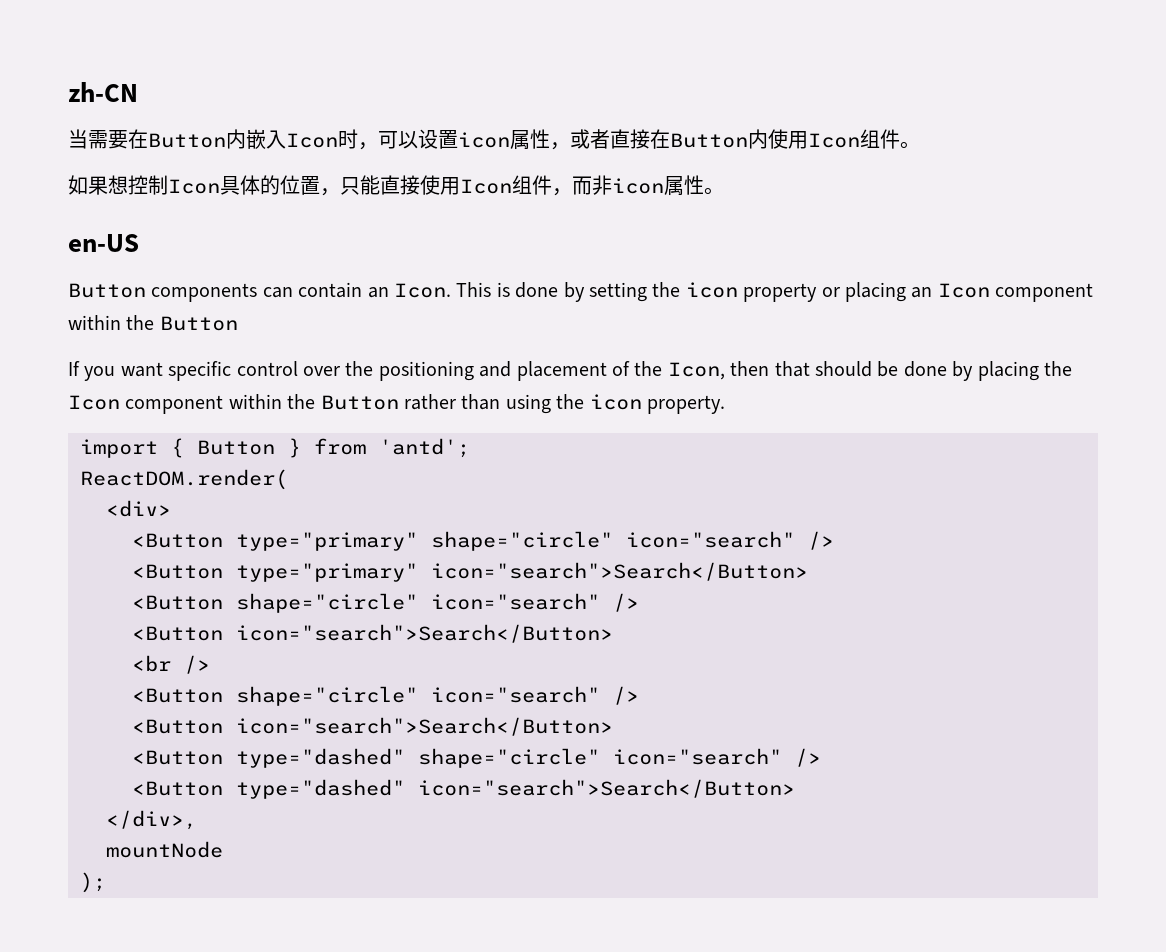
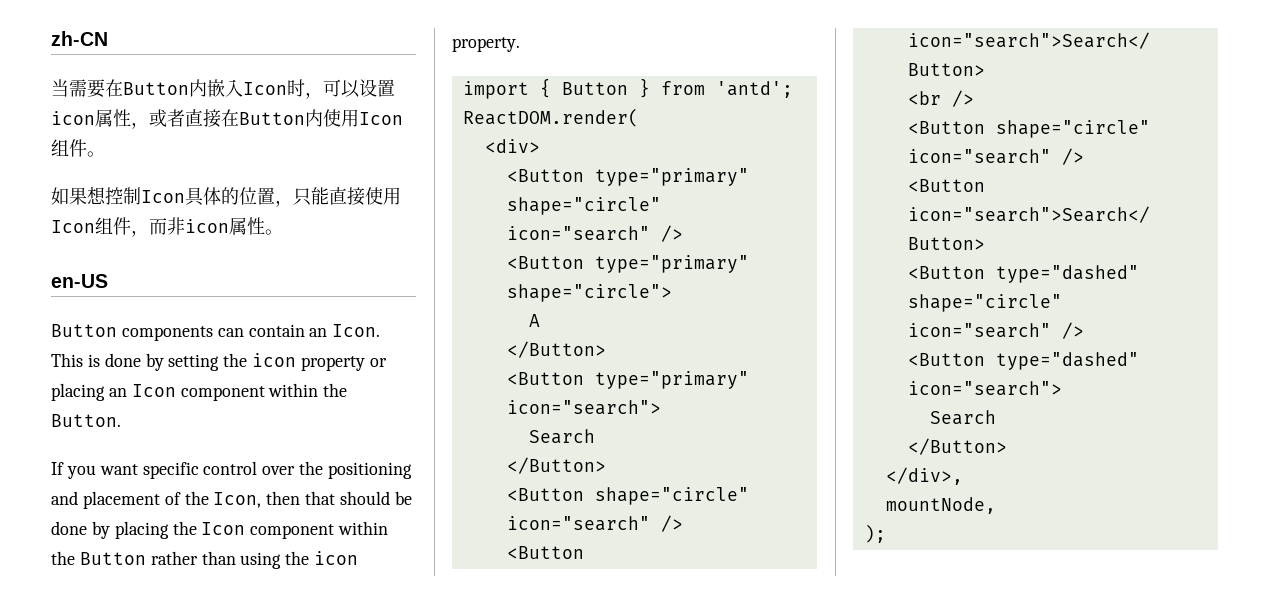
[159,316,238,331] Button -> [51,414,121,427] Button.
[431,562,808,581] icon="search">Search</Button> -> [506,284,672,302] [528,314,540,327] [506,341,606,358] [506,371,749,389] [506,400,661,415] [528,429,595,444] [506,457,606,474] shape="circle"> // A // </Button> // <Button type="primary" icon="search"> // Search // </Button>
[418,779,795,798] icon="search">Search</Button> -> [907,381,1062,396] [929,410,996,425] [907,438,1007,455] icon="search"> // Search // </Button>
[106,841,223,858] mountNode -> [885,497,996,514] mountNode,

